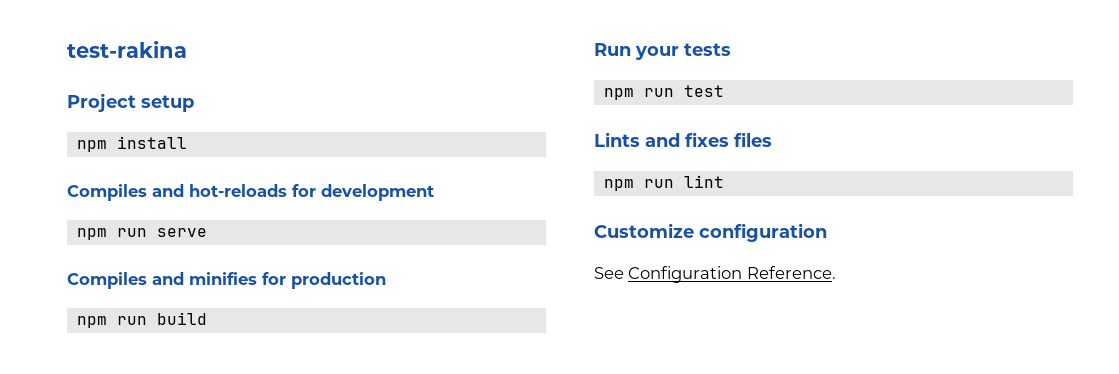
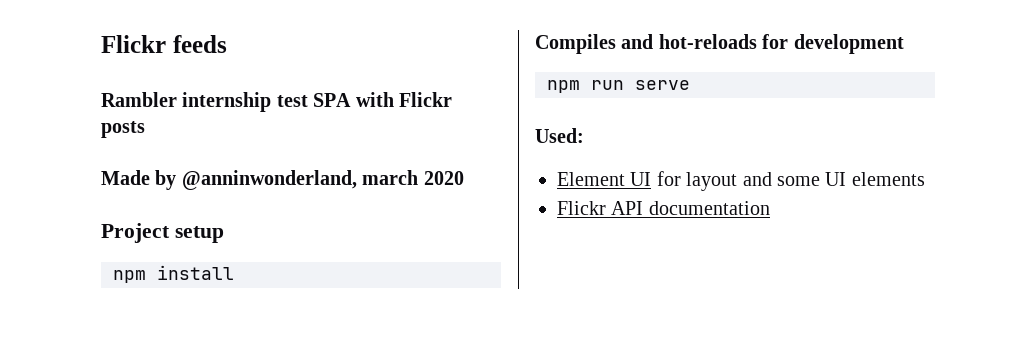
[67,41,187,58] test-rakina -> [101,35,227,53] [101,92,452,112] [101,121,145,138] [101,170,464,190] Flickr feeds // Rambler internship test SPA with Flickr posts // Made by @anninwonderland, march 2020
[67,272,386,289] [76,312,207,328] [594,43,731,60] [603,85,724,100] [594,132,772,147] [603,175,724,191] [594,223,827,242] [594,266,836,283] Compiles and minifies for production // npm run build // Run your tests // npm run test // Lints and fixes files // npm run lint // Customize configuration // See Configuration Reference. -> [535,128,584,143] [557,171,925,191] [557,201,770,215] Used: // Element UI for layout and some UI elements // Flickr API documentation

